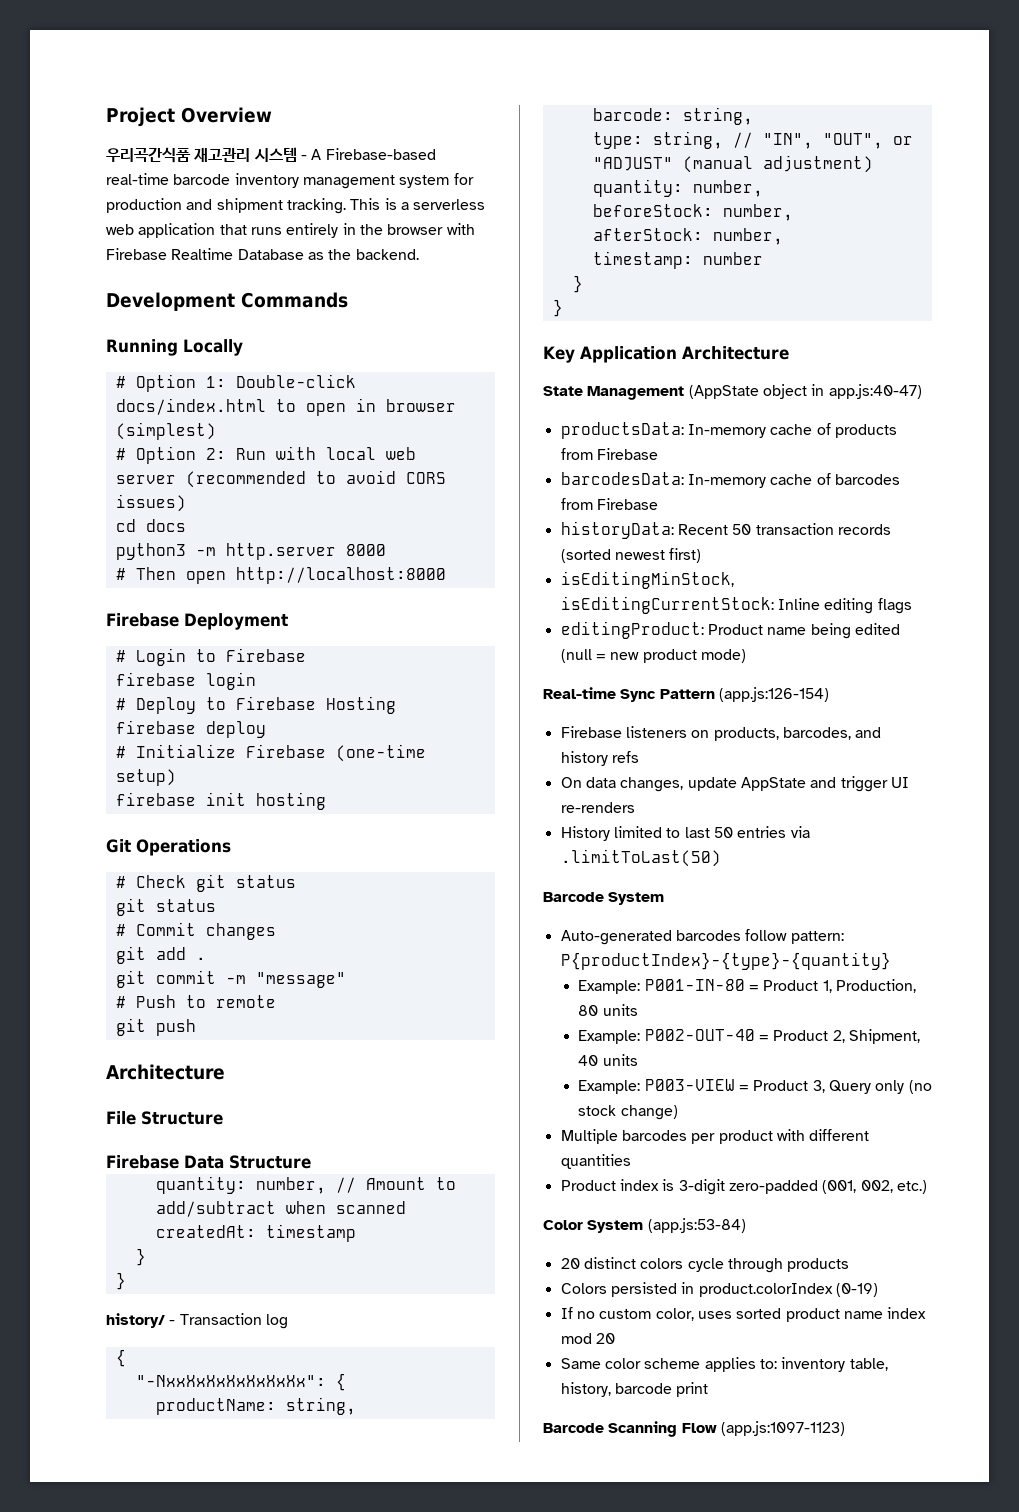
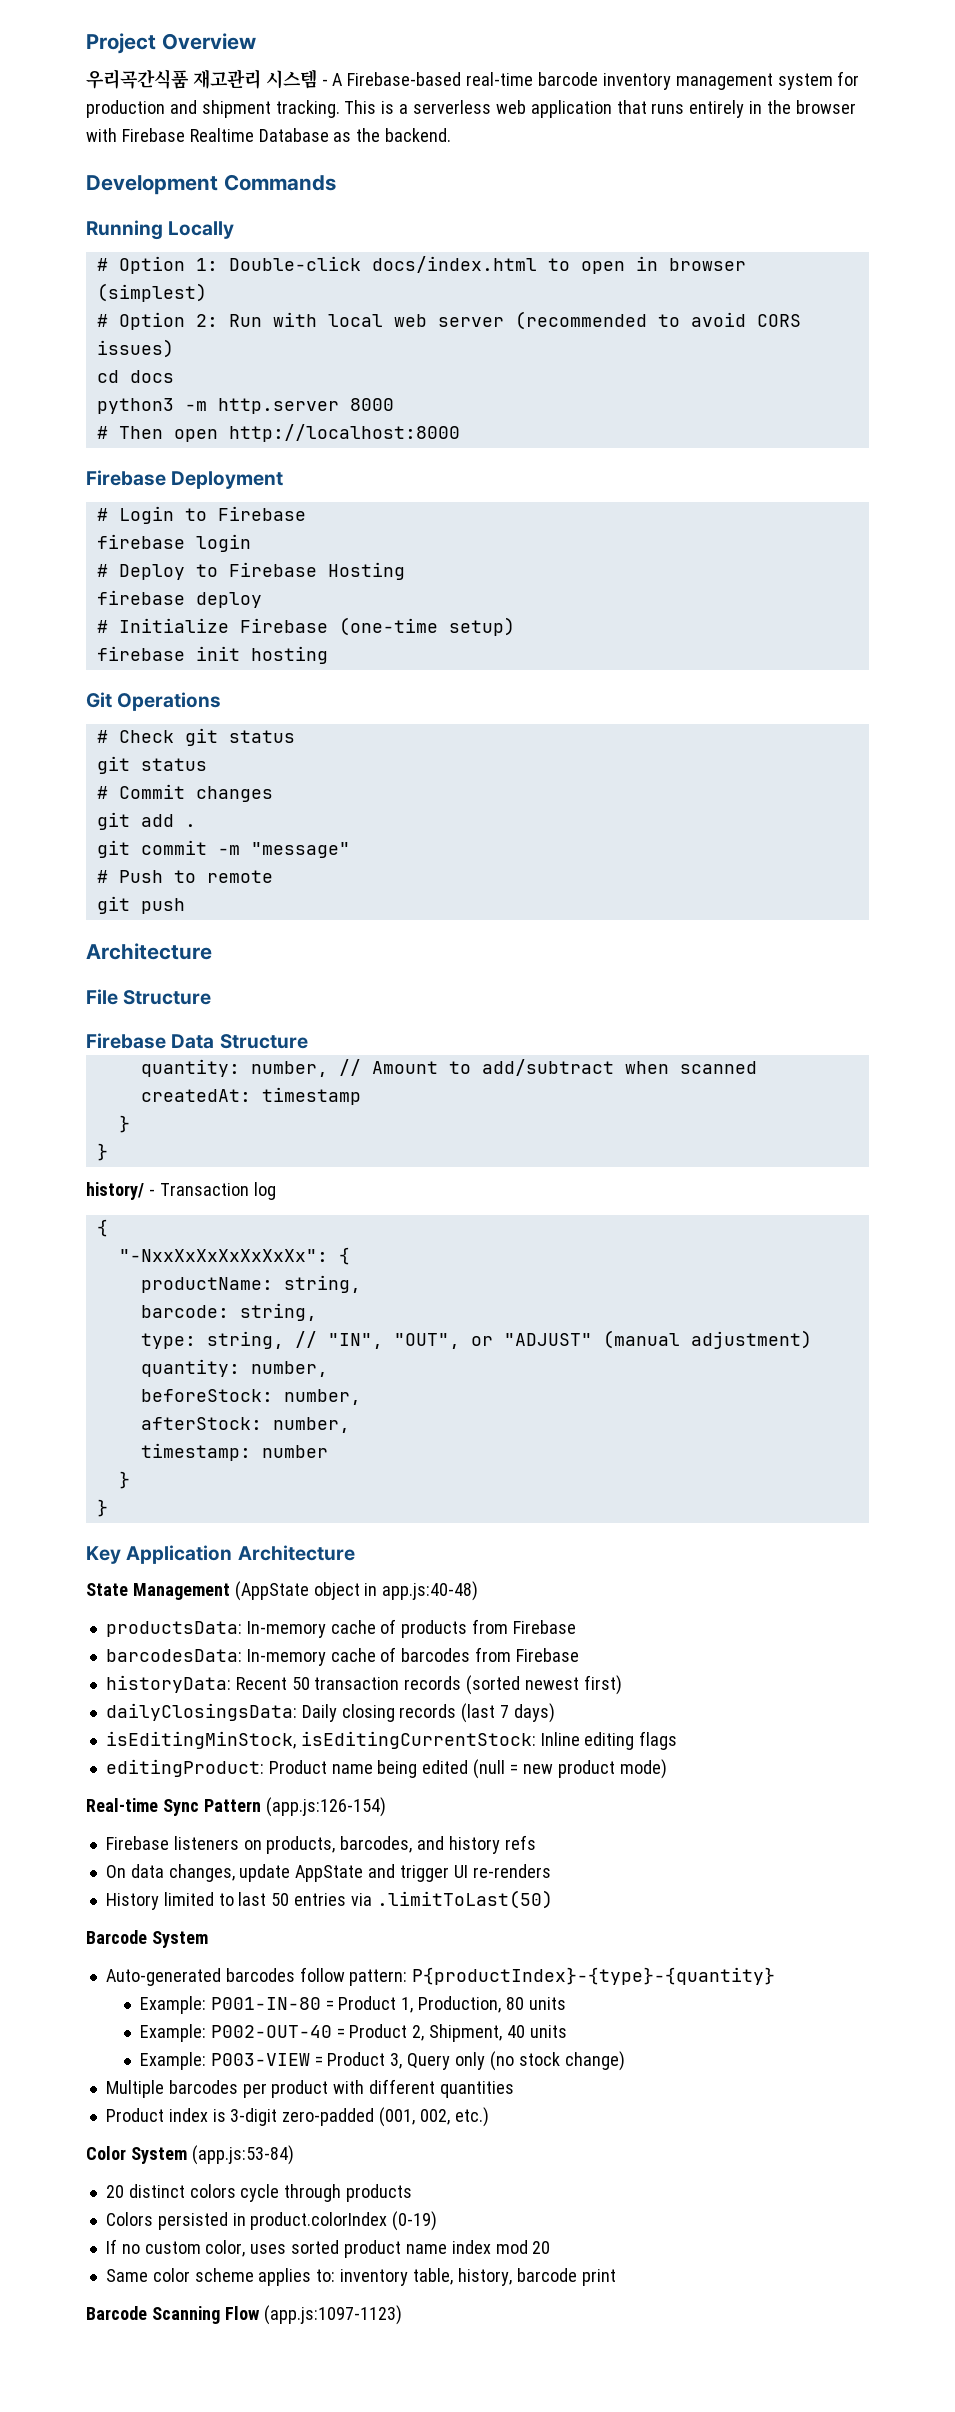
[828,384,922,399] app.js:40-47) -> [382,1581,479,1601] app.js:40-48)
(702, 555) none -> [105,1703,555,1723] // dailyClosingsData: Daily closing records (last 7 days)

